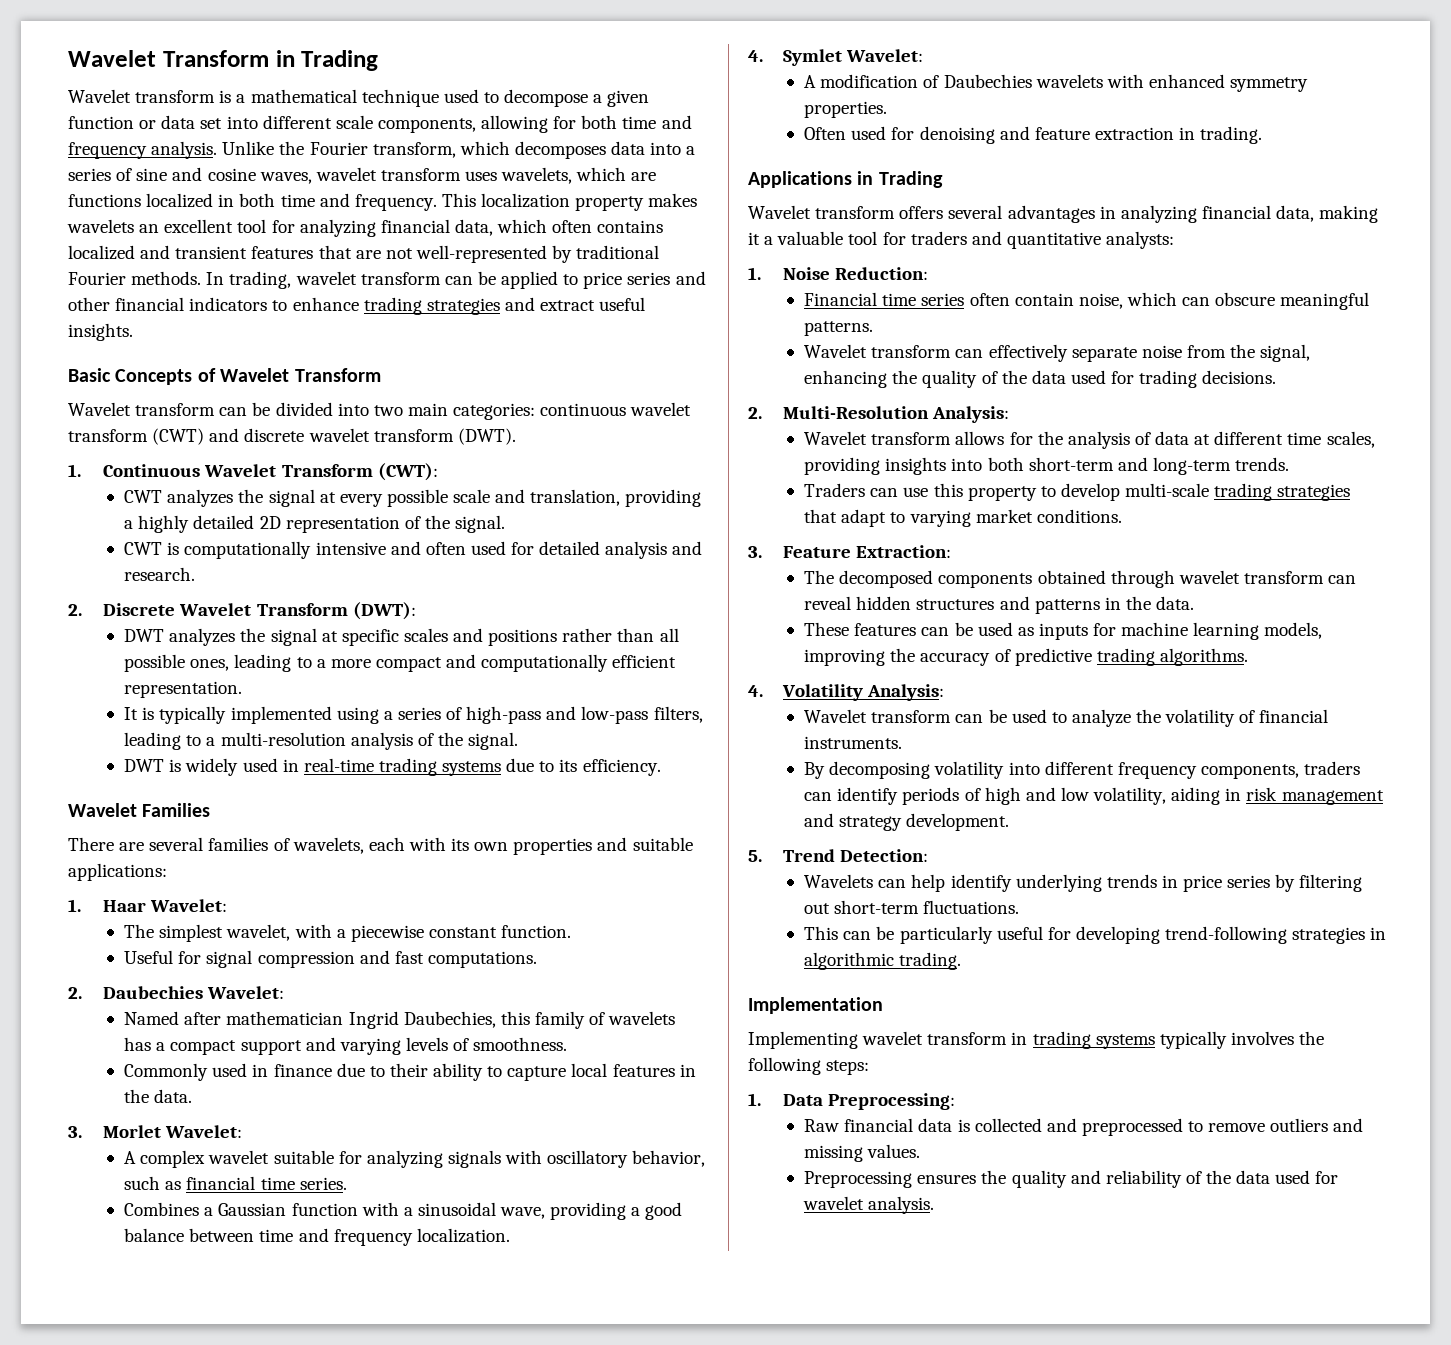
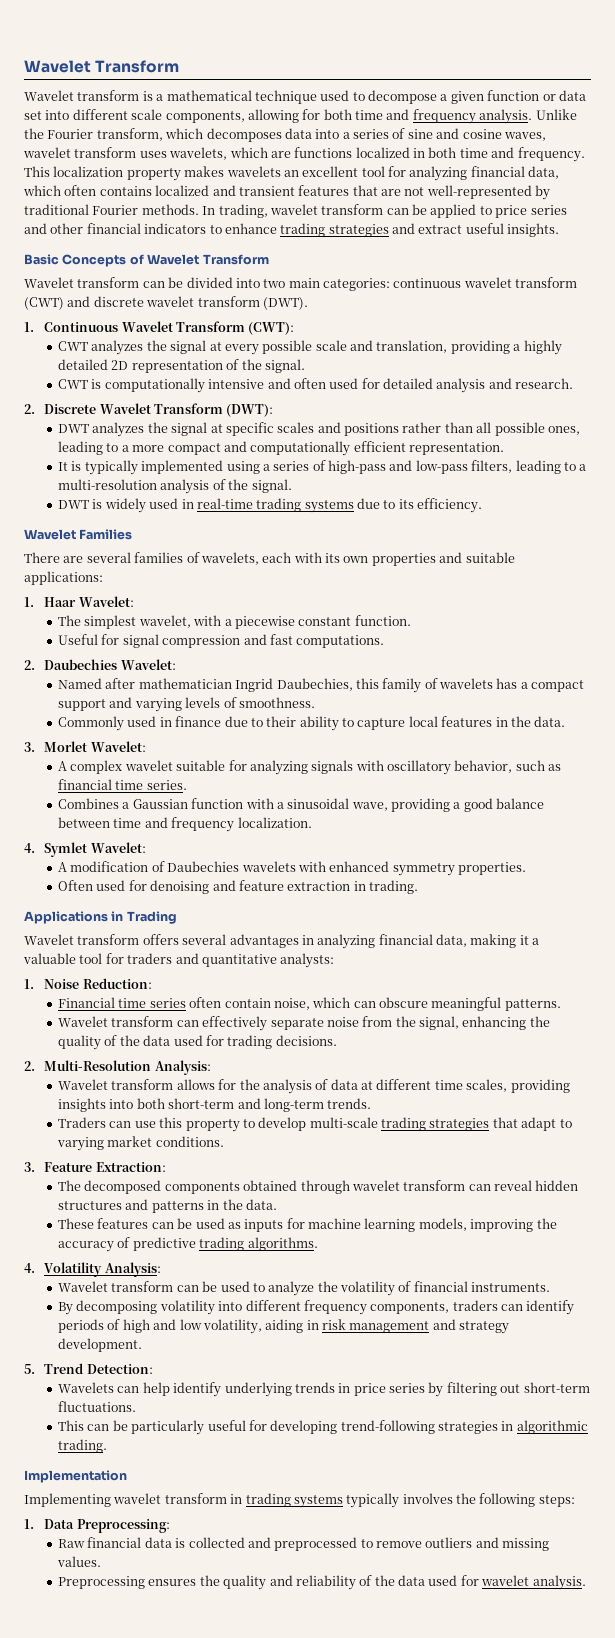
[68,50,379,71] Wavelet Transform in Trading -> [24,60,180,73] Wavelet Transform

